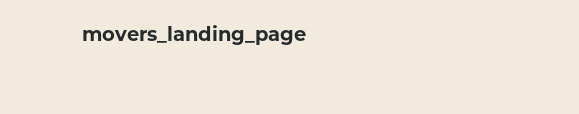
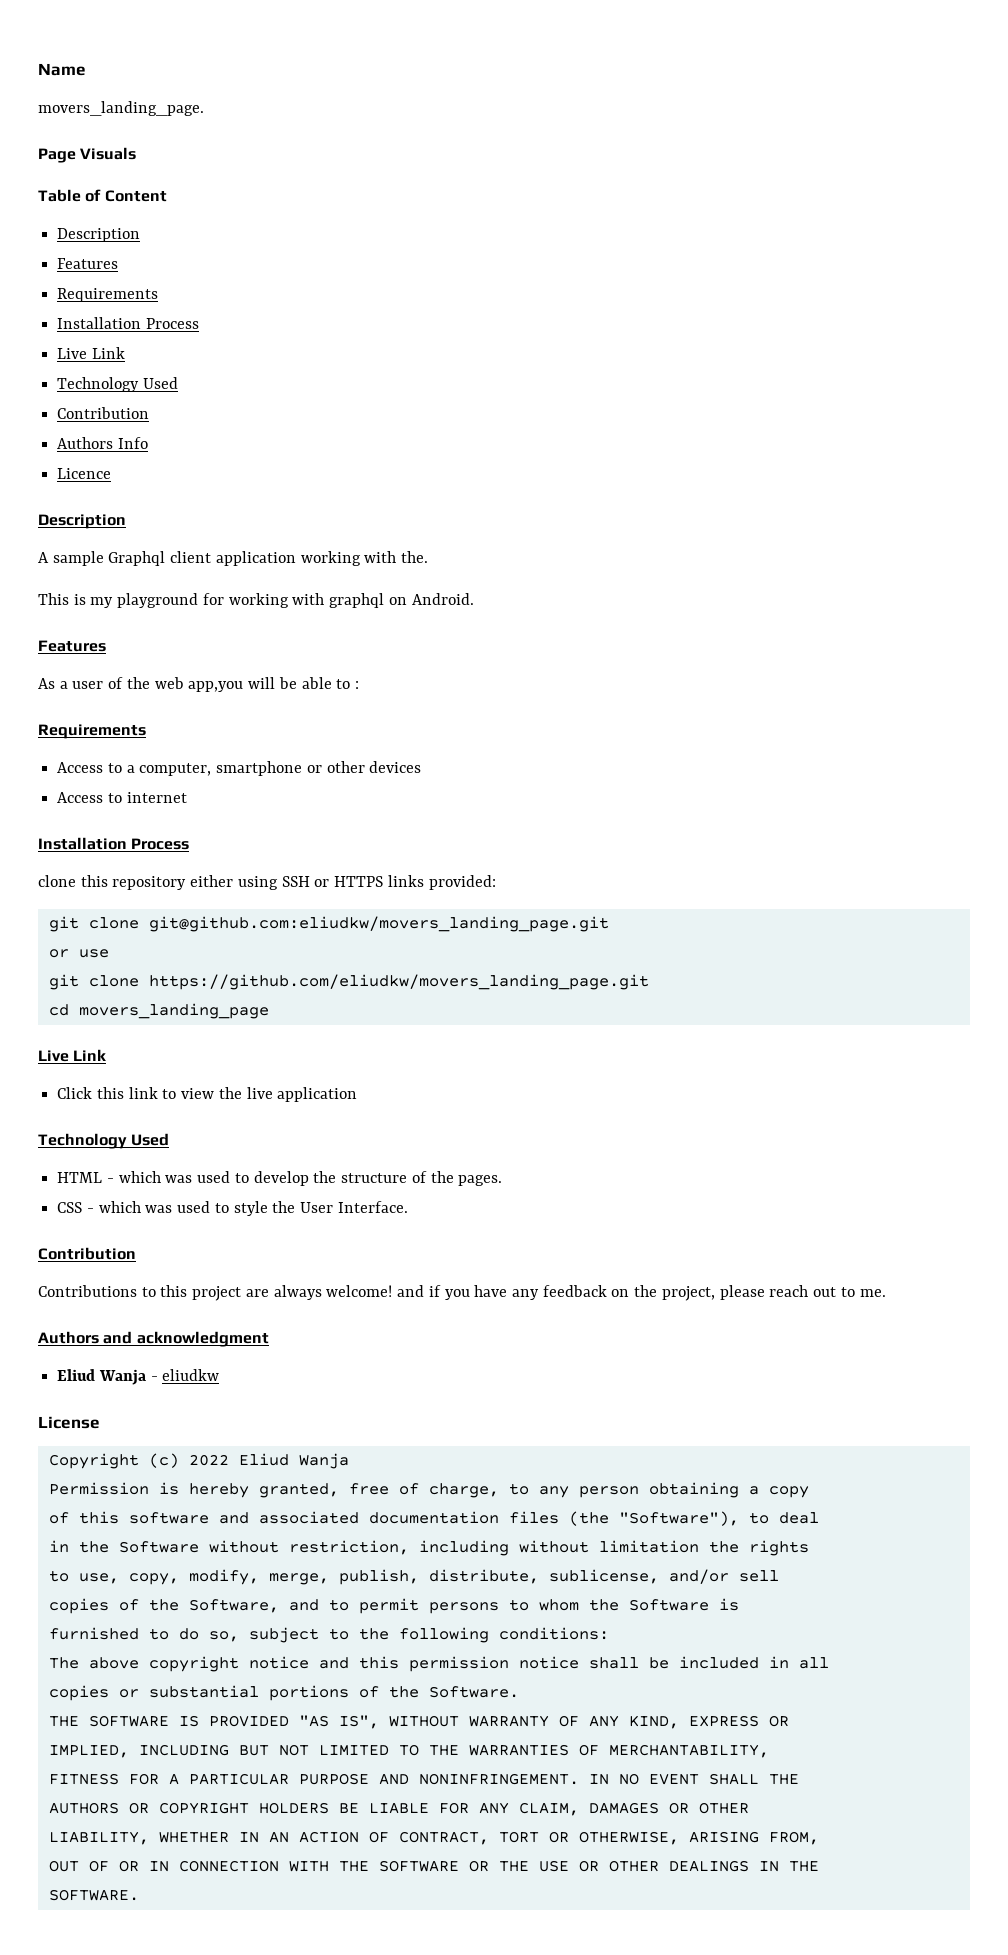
[82,25,306,45] movers_landing_page -> [38,63,86,76] [38,101,204,116] [38,147,137,163] [38,189,167,202] [57,228,141,242] [57,258,119,269] [57,288,159,302] [57,317,199,329] [57,347,125,359] [57,377,178,392] [57,407,150,419] [57,437,148,449] [57,468,112,479] [38,514,126,529] [38,551,429,566] [38,593,474,608] [38,640,106,652] [38,677,359,692] [38,724,146,739] [57,761,422,776] [57,792,187,803] [38,837,190,850] [38,875,496,890] [48,916,609,932] [48,949,109,958] [48,974,649,990] [48,1003,269,1019] [38,1049,107,1062] [57,1087,358,1102] [38,1133,170,1149] [57,1171,503,1186] [57,1201,408,1216] [38,1247,136,1260] [38,1285,886,1301] [38,1331,269,1347] [57,1369,220,1385] [38,1416,100,1429] [48,1453,349,1469] [48,1482,809,1498] [48,1511,819,1526] [48,1540,809,1556] [48,1569,779,1585] [48,1598,739,1614] [48,1627,609,1643] [48,1656,829,1672] [48,1685,519,1701] [48,1715,789,1729] [48,1744,769,1758] [48,1773,799,1785] [48,1802,749,1816] [48,1831,819,1845] [48,1860,819,1872] [48,1889,139,1901] Name // movers_landing_page. // Page Visuals // Table of Content // Description // Features // Requirements // Installation Process // Live Link // Technology Used // Contribution // Authors Info // Licence // Description // A sample Graphql client application working with the. // This is my playground for working with graphql on Android. // Features // As a user of the web app,you will be able to : // Requirements // Access to a computer, smartphone or other devices // Access to internet // Installation Process // clone this repository either using SSH or HTTPS links provided: // git clone git@github.com:eliudkw/movers_landing_page.git // or use // git clone https://github.com/eliudkw/movers_landing_page.git // cd movers_landing_page // Live Link // Click this link to view the live application // Technology Used // HTML - which was used to develop the structure of the pages. // CSS - which was used to style the User Interface. // Contribution // Contributions to this project are always welcome! and if you have any feedback on the project, please reach out to me. // Authors and acknowledgment // Eliud Wanja - eliudkw // License // Copyright (c) 2022 Eliud Wanja // Permission is hereby granted, free of charge, to any person obtaining a copy // of this software and associated documentation files (the "Software"), to deal // in the Software without restriction, including without limitation the rights // to use, copy, modify, merge, publish, distribute, sublicense, and/or sell // copies of the Software, and to permit persons to whom the Software is // furnished to do so, subject to the following conditions: // The above copyright notice and this permission notice shall be included in all // copies or substantial portions of the Software. // THE SOFTWARE IS PROVIDED "AS IS", WITHOUT WARRANTY OF ANY KIND, EXPRESS OR // IMPLIED, INCLUDING BUT NOT LIMITED TO THE WARRANTIES OF MERCHANTABILITY, // FITNESS FOR A PARTICULAR PURPOSE AND NONINFRINGEMENT. IN NO EVENT SHALL THE // AUTHORS OR COPYRIGHT HOLDERS BE LIABLE FOR ANY CLAIM, DAMAGES OR OTHER // LIABILITY, WHETHER IN AN ACTION OF CONTRACT, TORT OR OTHERWISE, ARISING FROM, // OUT OF OR IN CONNECTION WITH THE SOFTWARE OR THE USE OR OTHER DEALINGS IN THE // SOFTWARE.

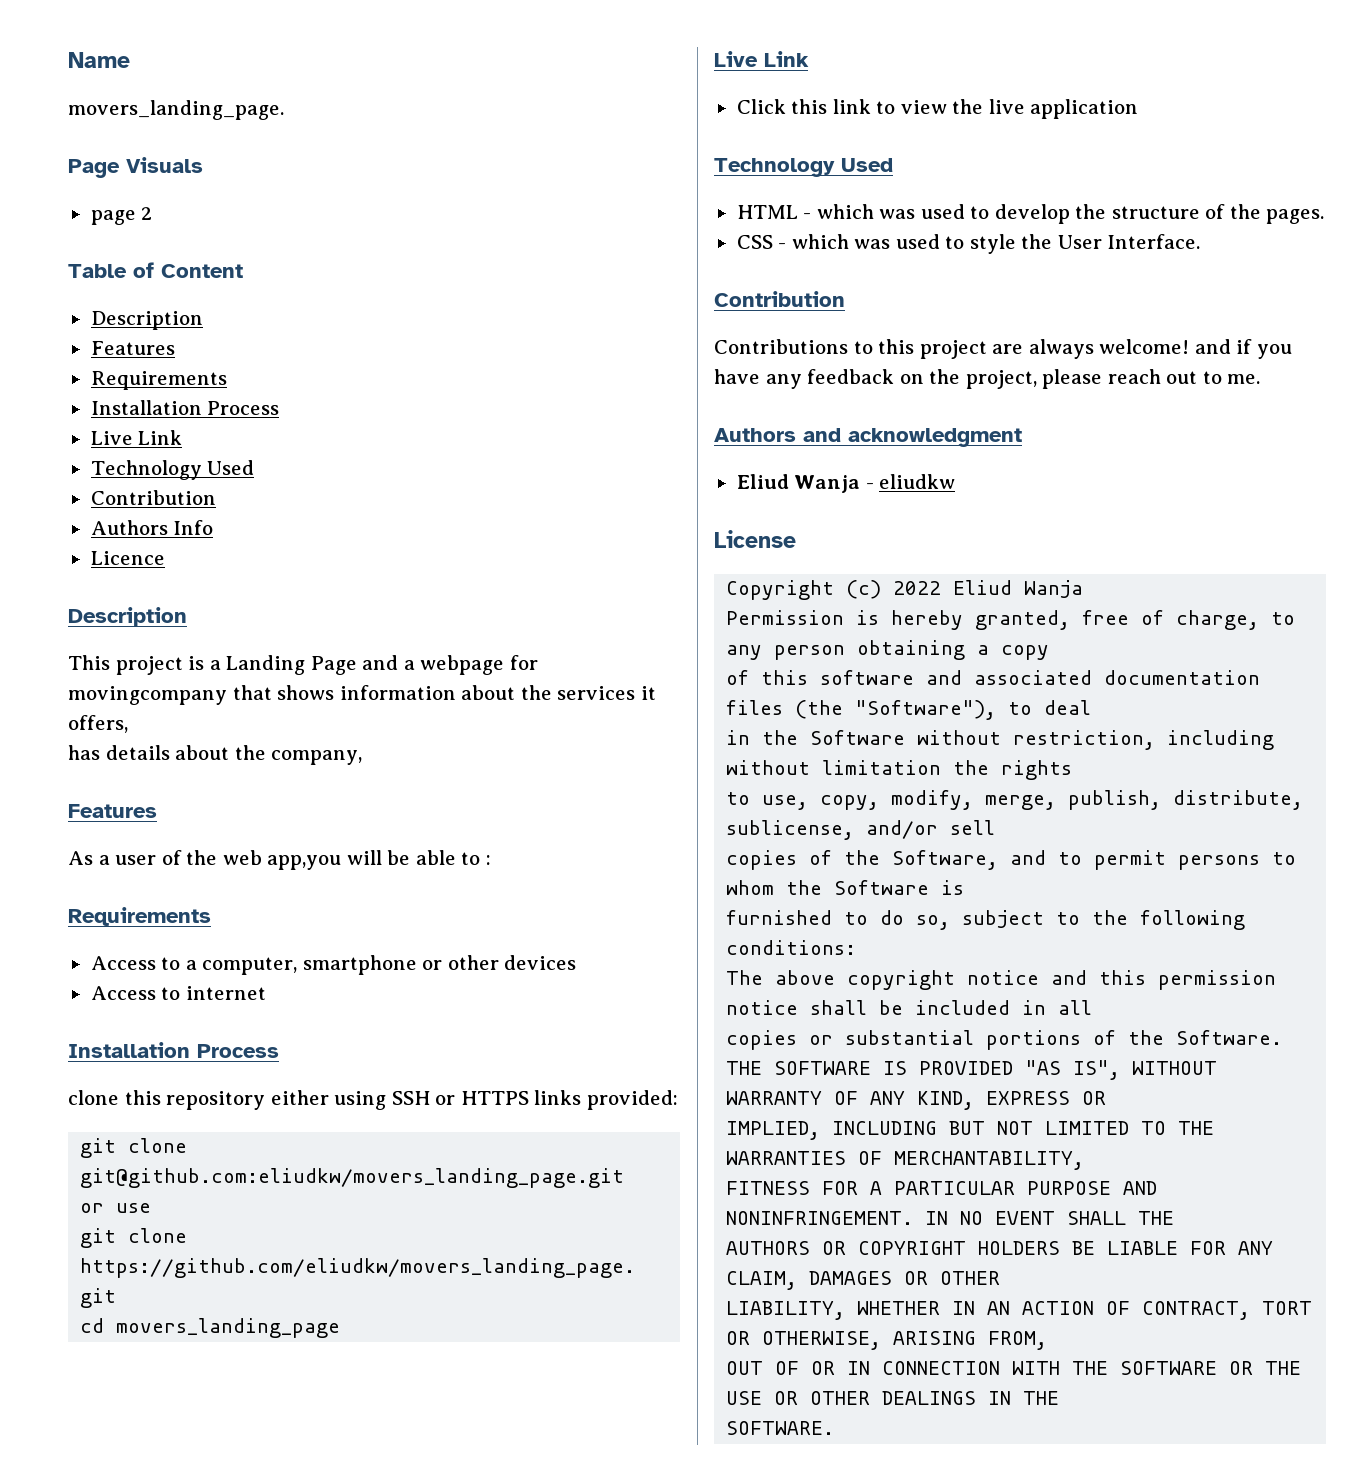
(137, 153) none -> [90,207,153,225] // page 2
[38,551,429,566] [38,593,474,608] A sample Graphql client application working with the. // This is my playground for working with graphql on Android. -> [68,655,538,675] [68,685,656,705] [68,715,128,733] [68,745,363,765] This project is a Landing Page and a webpage for movingcompany that shows information about the services it offers, // has details about the company,

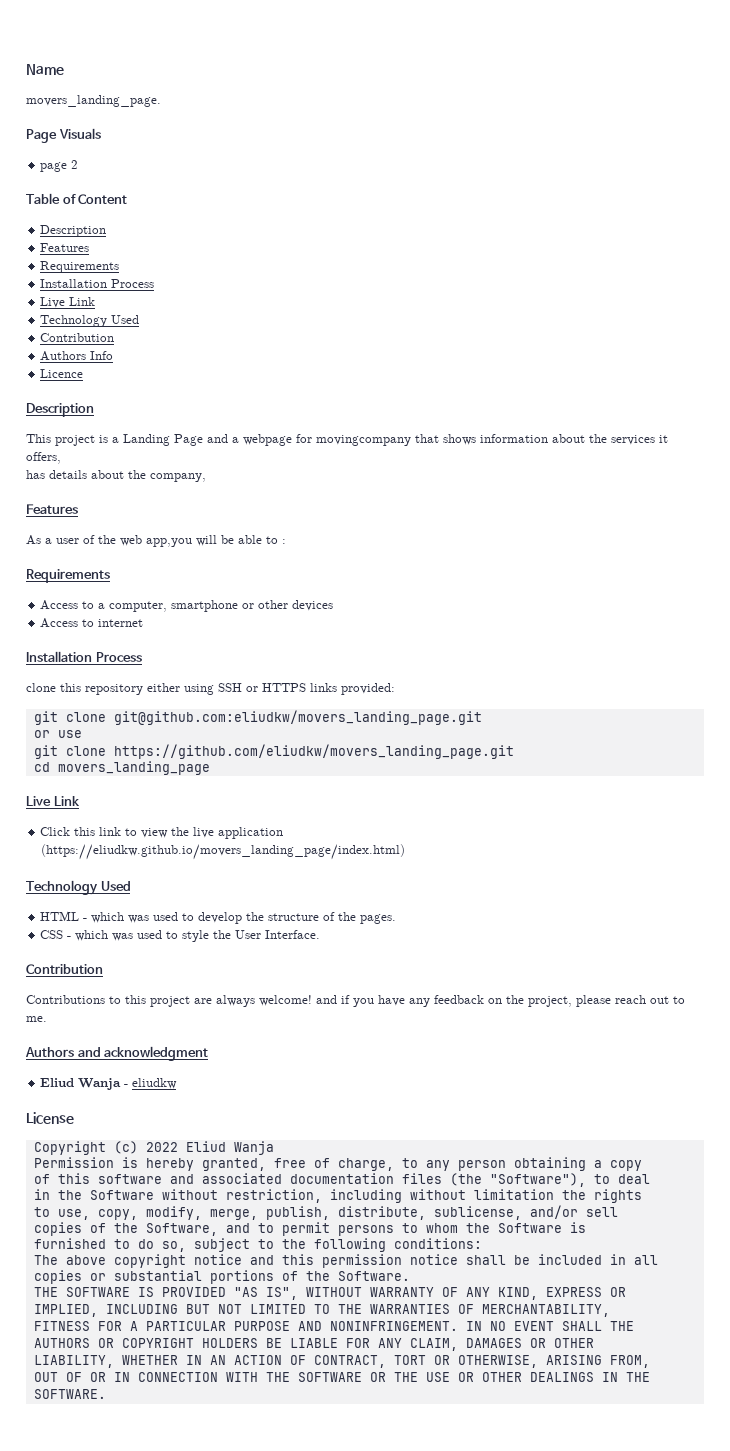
(1139, 109) none -> [41,844,406,860] // (https://eliudkw.github.io/movers_landing_page/index.html)

